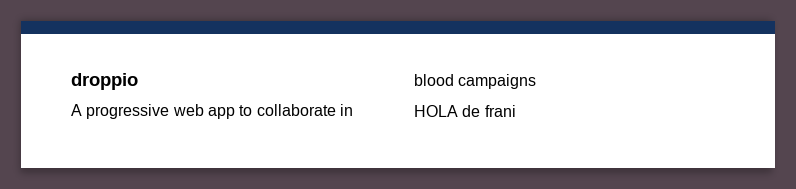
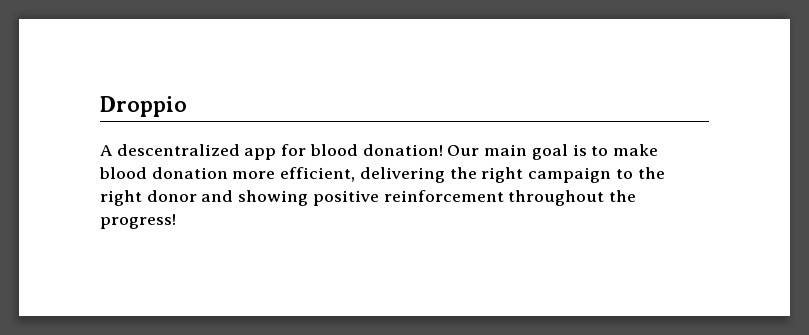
[71,73,138,90] droppio -> [100,96,187,117] Droppio
[86,104,353,119] [414,74,537,89] [414,105,516,117] progressive web app to collaborate in blood campaigns // HOLA de frani -> [116,144,658,160] [99,167,665,183] [100,190,637,206] [100,214,176,229] descentralized app for blood donation! Our main goal is to make blood donation more efficient, delivering the right campaign to the right donor and showing positive reinforcement throughout the progress!

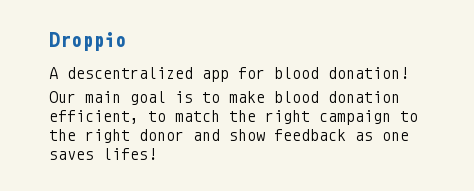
(443, 150) none -> (409, 73) //
[232,167,445,183] more efficient, delivering -> [49,110,220,124] efficient, to match
[238,190,637,206] [100,214,176,229] showing positive reinforcement throughout the progress! -> [229,129,409,141] [49,148,157,160] show feedback as one saves lifes!

